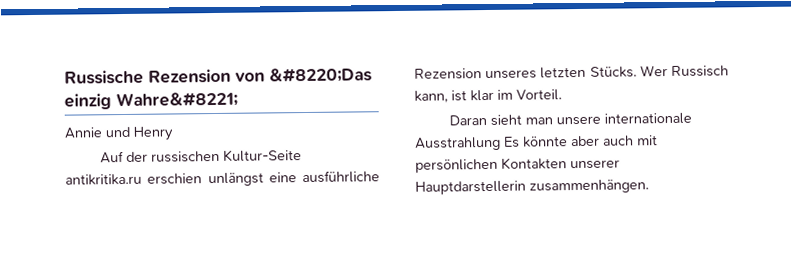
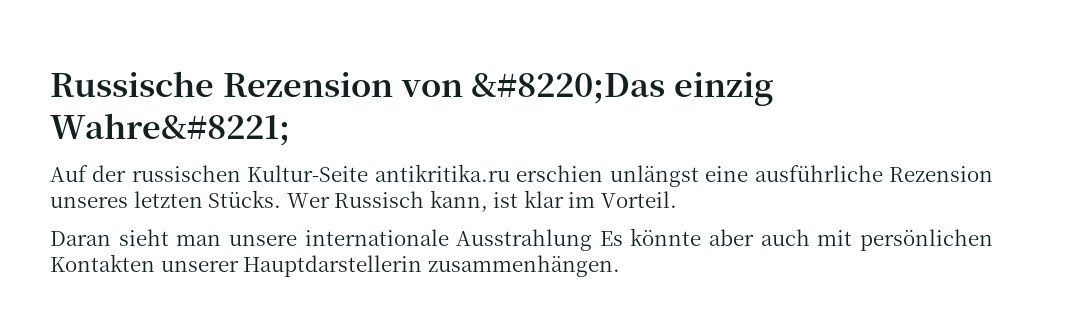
[64,126,174,141] // Annie und Henry -> (290, 129) none

